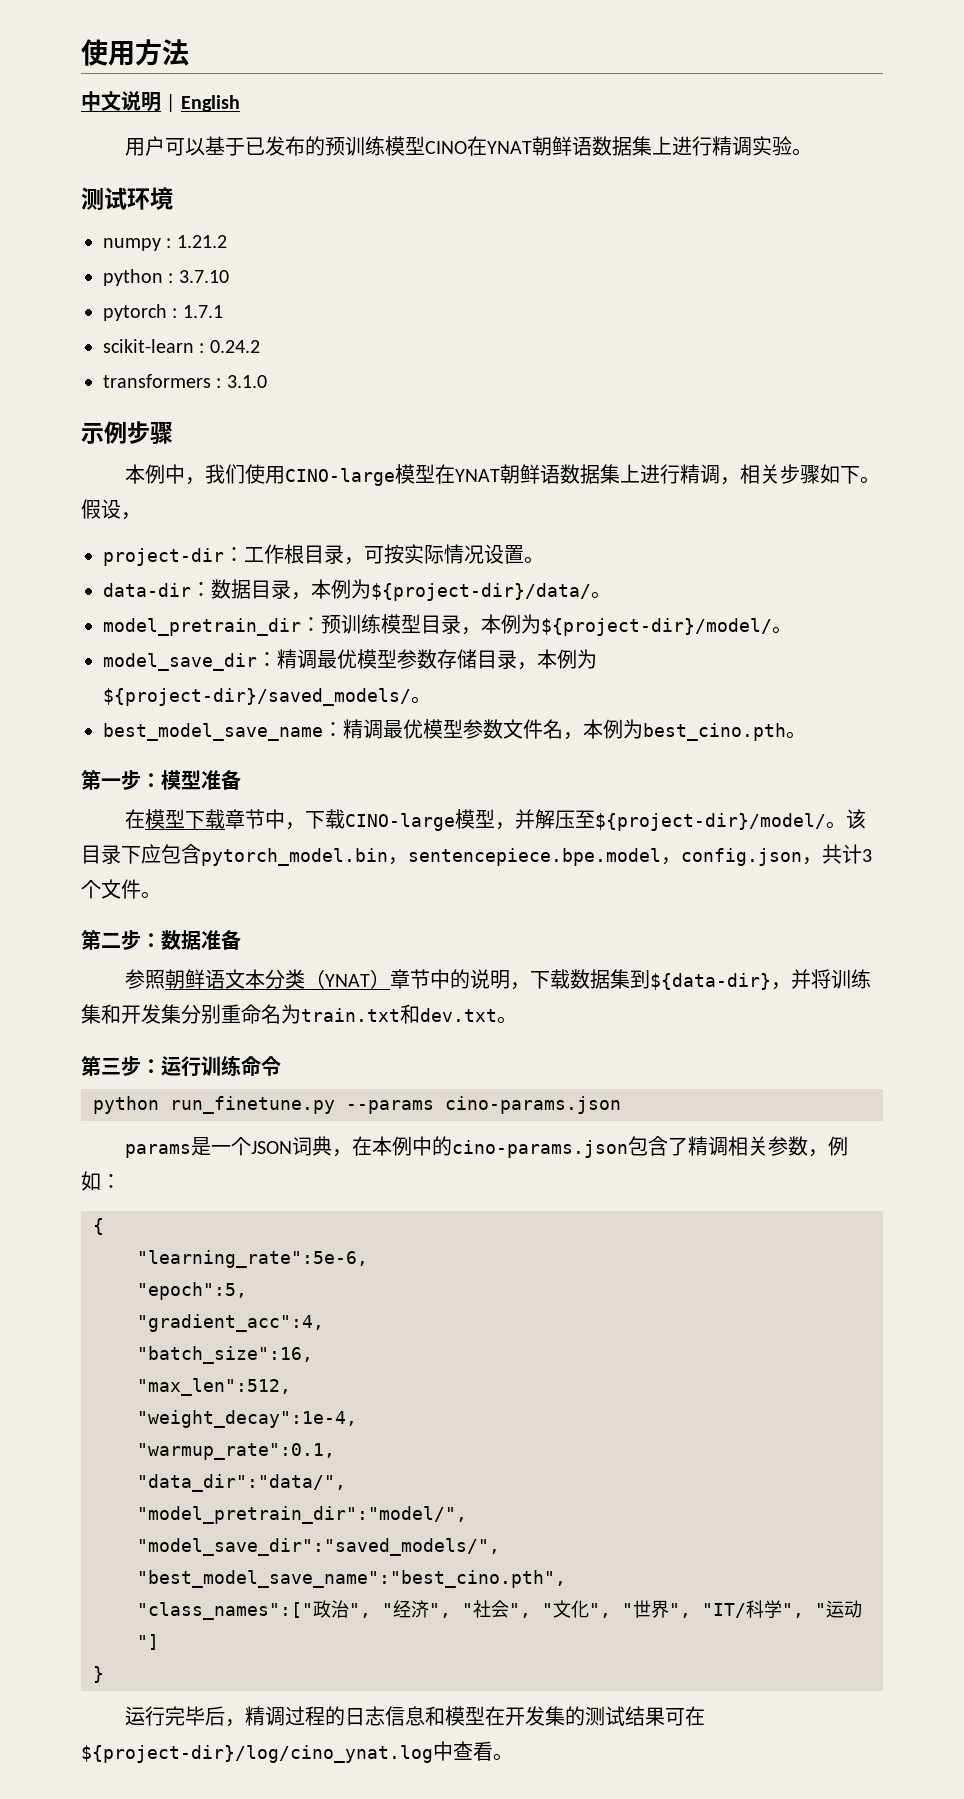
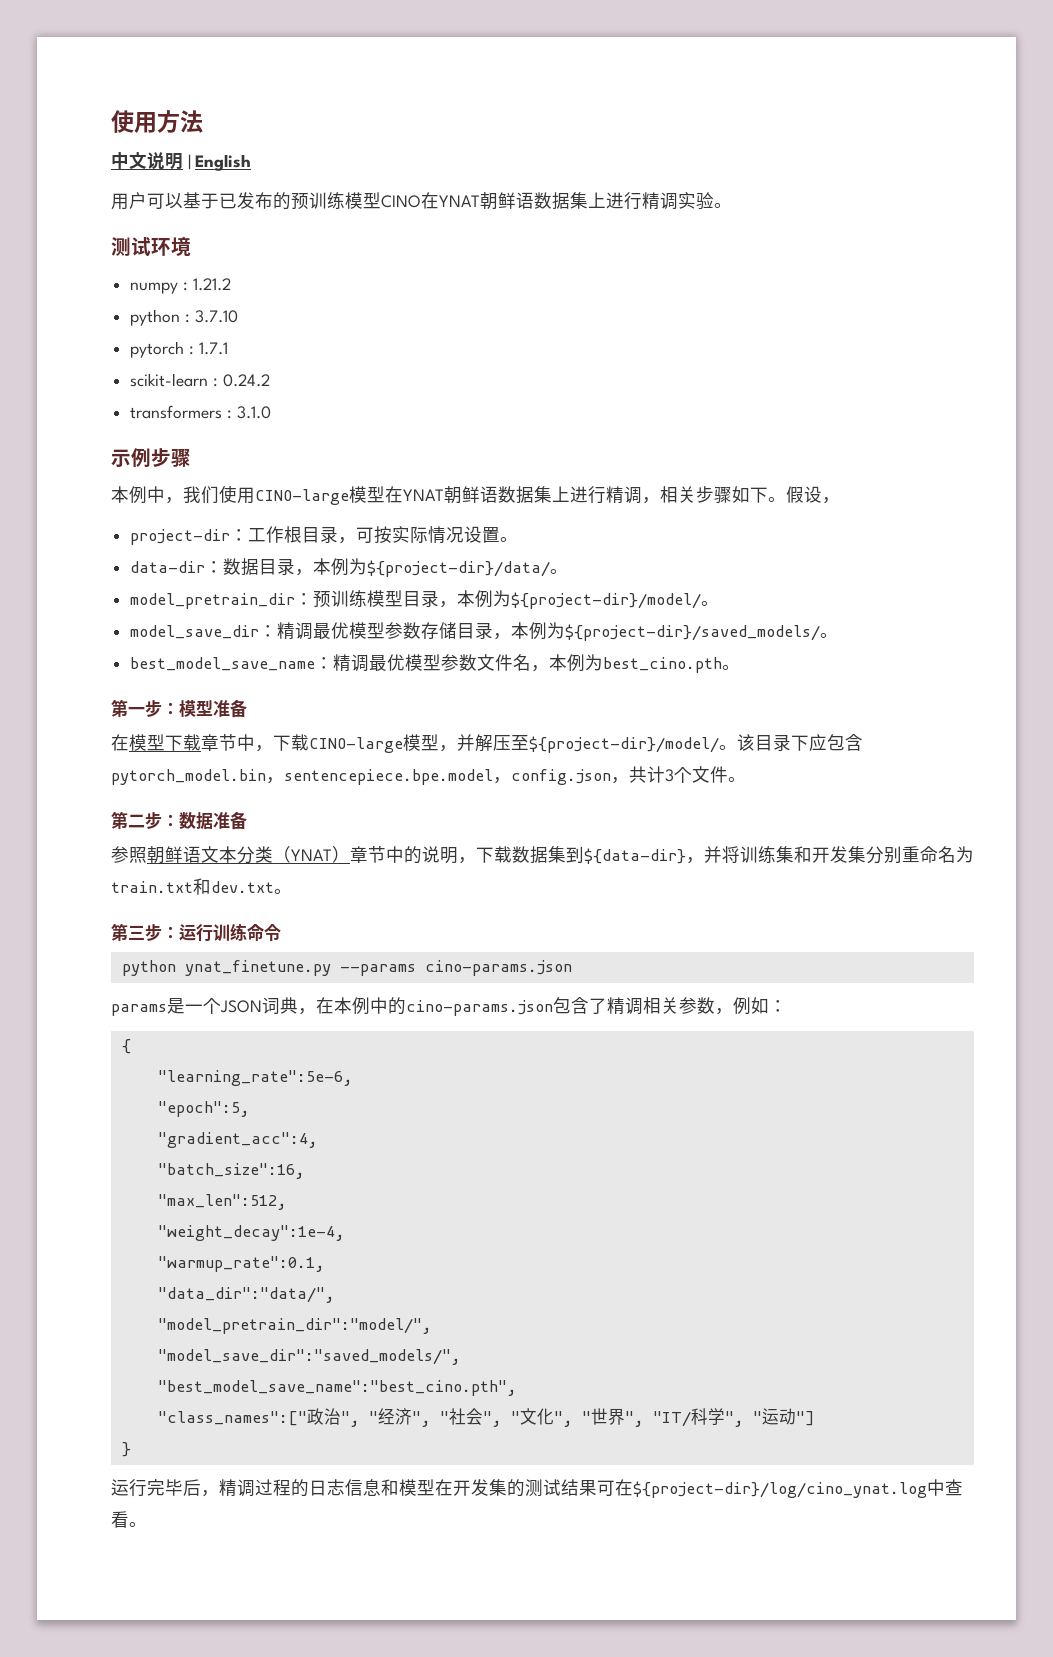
[170,1096,335,1114] run_finetune.py -> [184,960,331,976] ynat_finetune.py

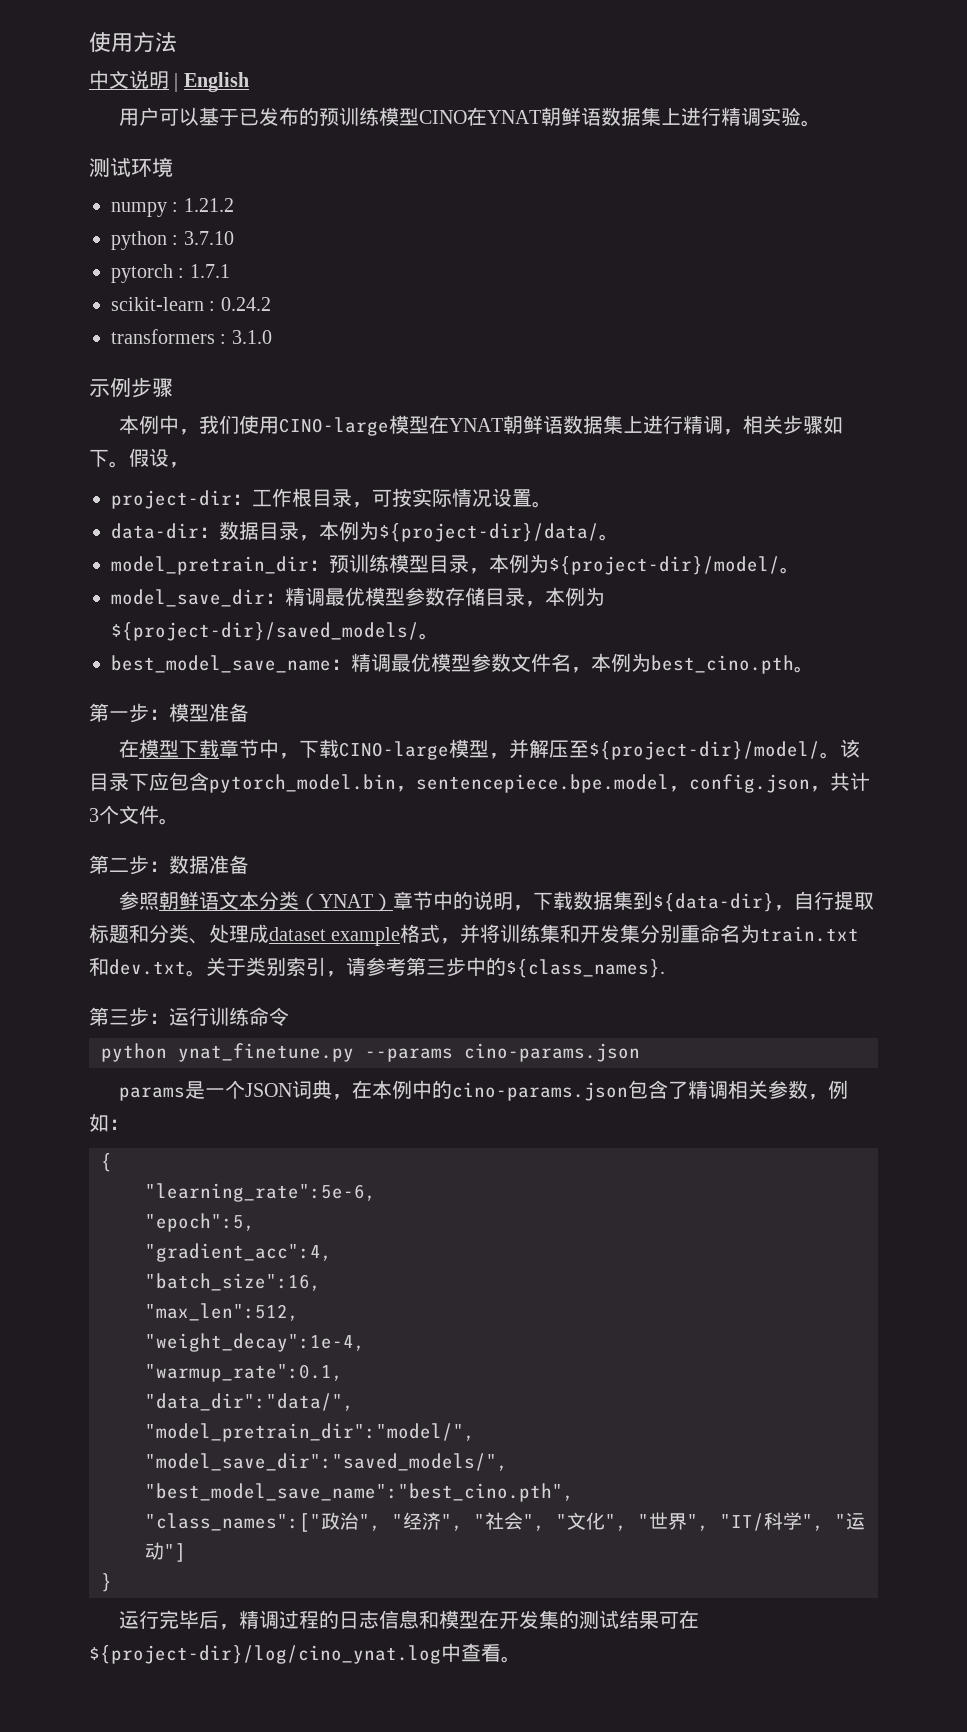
(704, 860) none -> [793,891,874,910] [89,924,461,946] 自行提取标题和分类、处理成dataset example格式，
(292, 891) none -> [206,957,665,978] 关于类别索引，请参考第三步中的${class_names}.

